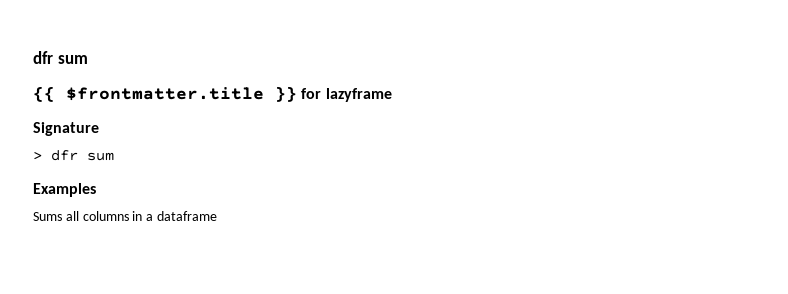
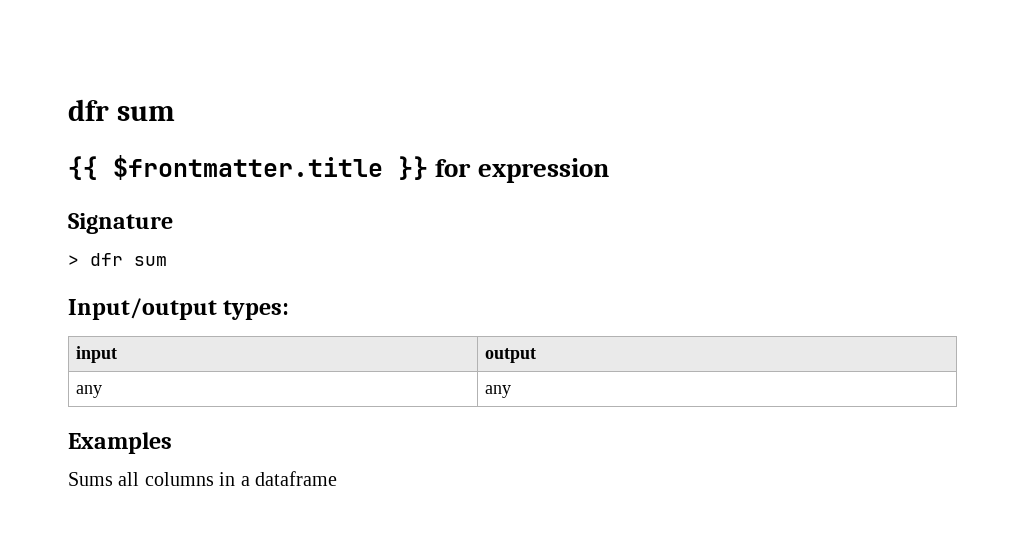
[325,88,392,102] lazyframe -> [477,158,609,183] expression
(114, 156) none -> [68,298,290,320] [76,346,118,363] [485,348,537,363] [76,385,103,398] [485,385,512,398] // Input/output types: // input | output // any | any

